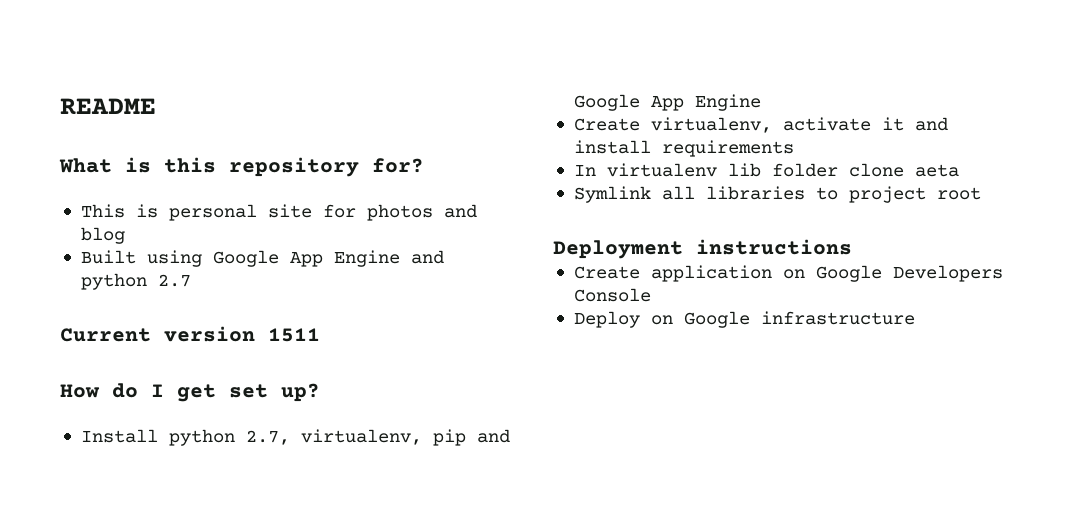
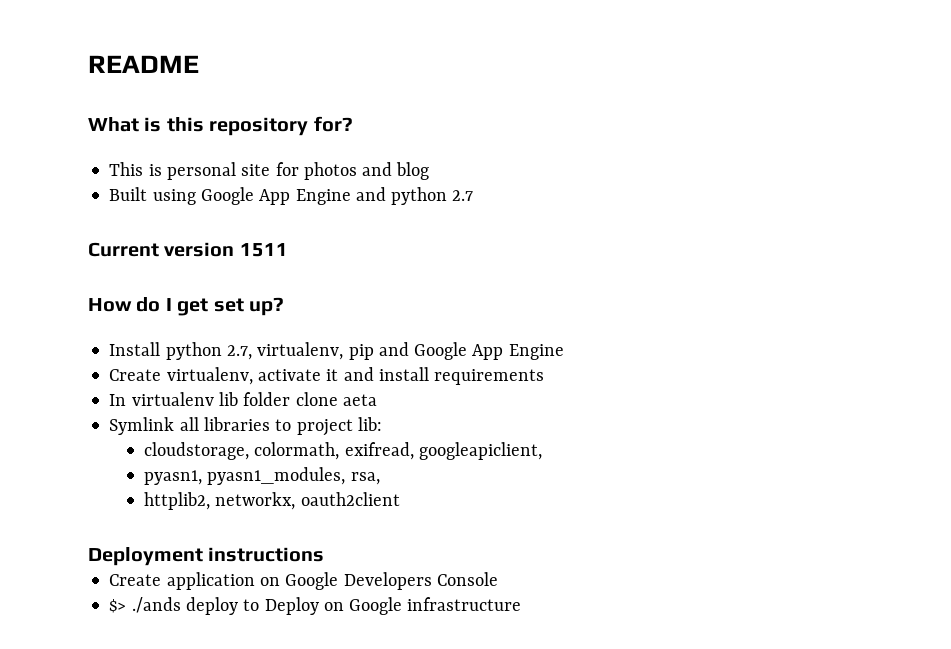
[936,187,981,200] root -> [357,417,382,431] [144,442,542,460] [144,467,380,485] [144,492,400,510] lib: // cloudstorage, colormath, exifread, googleapiclient, // pyasn1, pyasn1_modules, rsa, // httplib2, networkx, oauth2client
(651, 295) none -> [109,597,260,615] $> ./ands deploy to

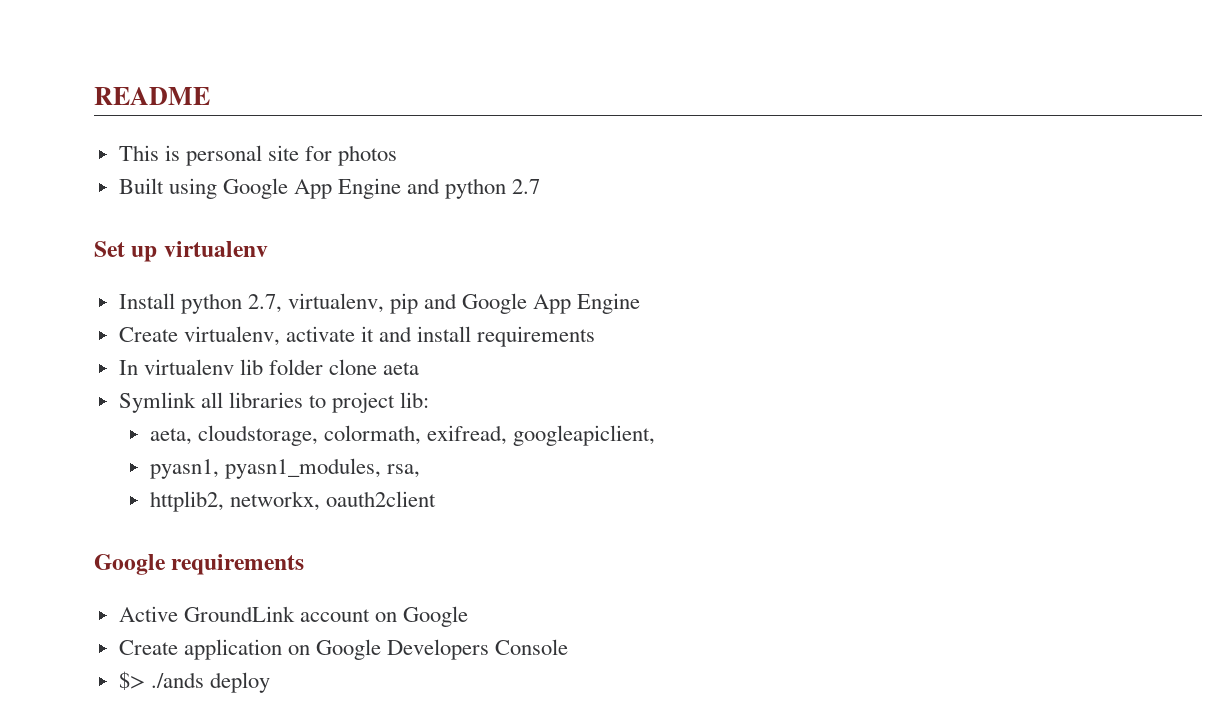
[88,116,353,136] // What is this repository for? -> (210, 96) none
[362,162,430,180] and blog -> (398, 155) none
[88,242,288,257] [88,297,284,316] Current version 1511 // How do I get set up? -> [94,241,268,262] Set up virtualenv
(382, 424) none -> [149,428,192,445] aeta,
[88,547,325,566] Deployment instructions -> [94,554,305,575] [118,606,469,627] Google requirements // Active GroundLink account on Google
[243,597,522,615] to Deploy on Google infrastructure -> (270, 682) none

